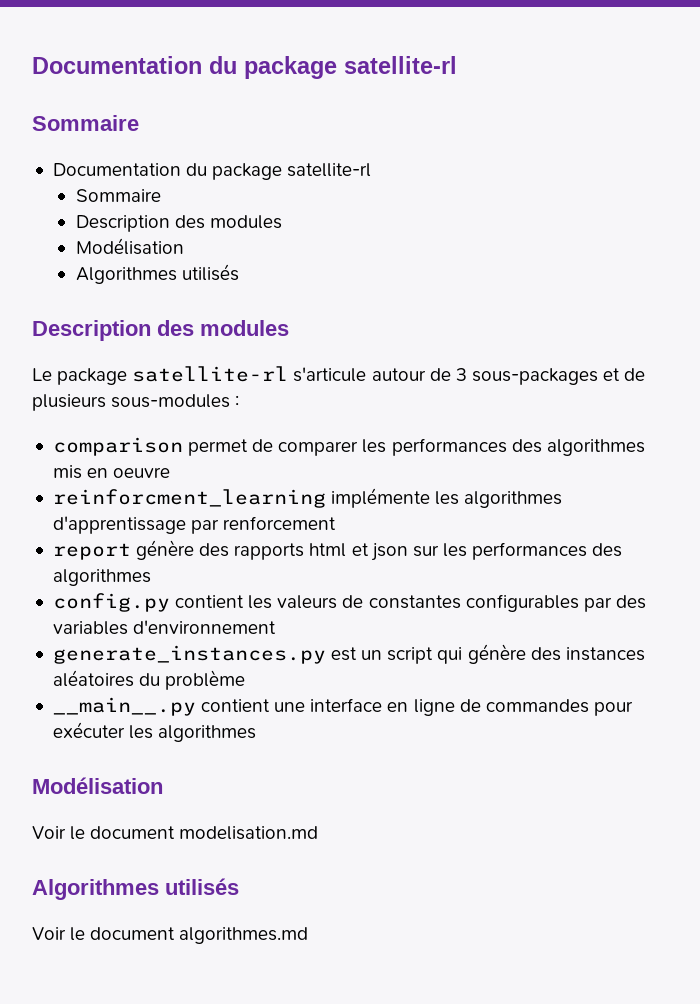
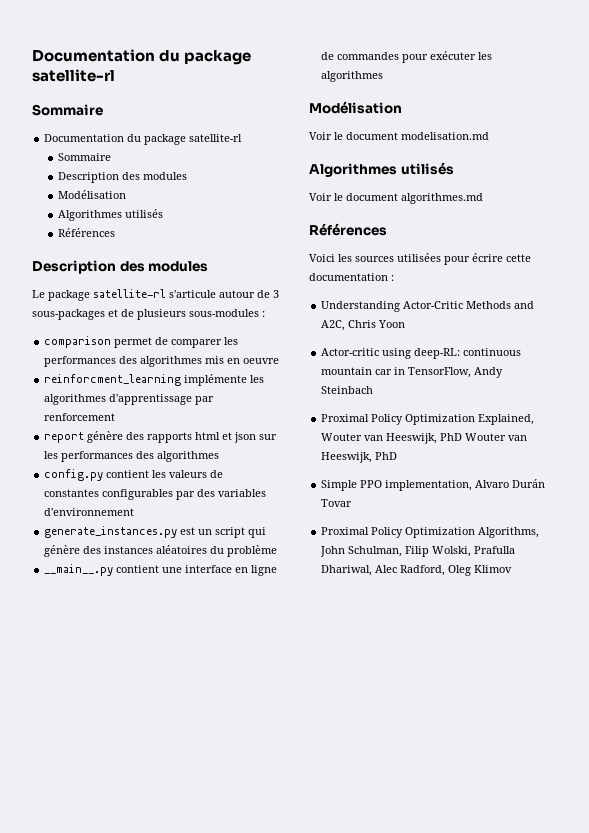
(239, 272) none -> [57,228,115,237] // Références
(309, 935) none -> [309,223,387,236] [309,253,531,265] [309,273,394,281] [321,301,535,312] [321,320,406,331] [321,348,522,359] [321,367,504,378] [321,386,374,394] [321,414,535,425] [321,433,528,444] [321,452,398,463] [321,479,546,491] [321,499,353,507] [321,527,540,538] [320,546,516,557] [321,565,513,576] // Références // Voici les sources utilisées pour écrire cette documentation : // Understanding Actor-Critic Methods and A2C, Chris Yoon // Actor-critic using deep-RL: continuous mountain car in TensorFlow, Andy Steinbach // Proximal Policy Optimization Explained, Wouter van Heeswijk, PhD Wouter van Heeswijk, PhD // Simple PPO implementation, Alvaro Durán Tovar // Proximal Policy Optimization Algorithms, John Schulman, Filip Wolski, Prafulla Dhariwal, Alec Radford, Oleg Klimov

